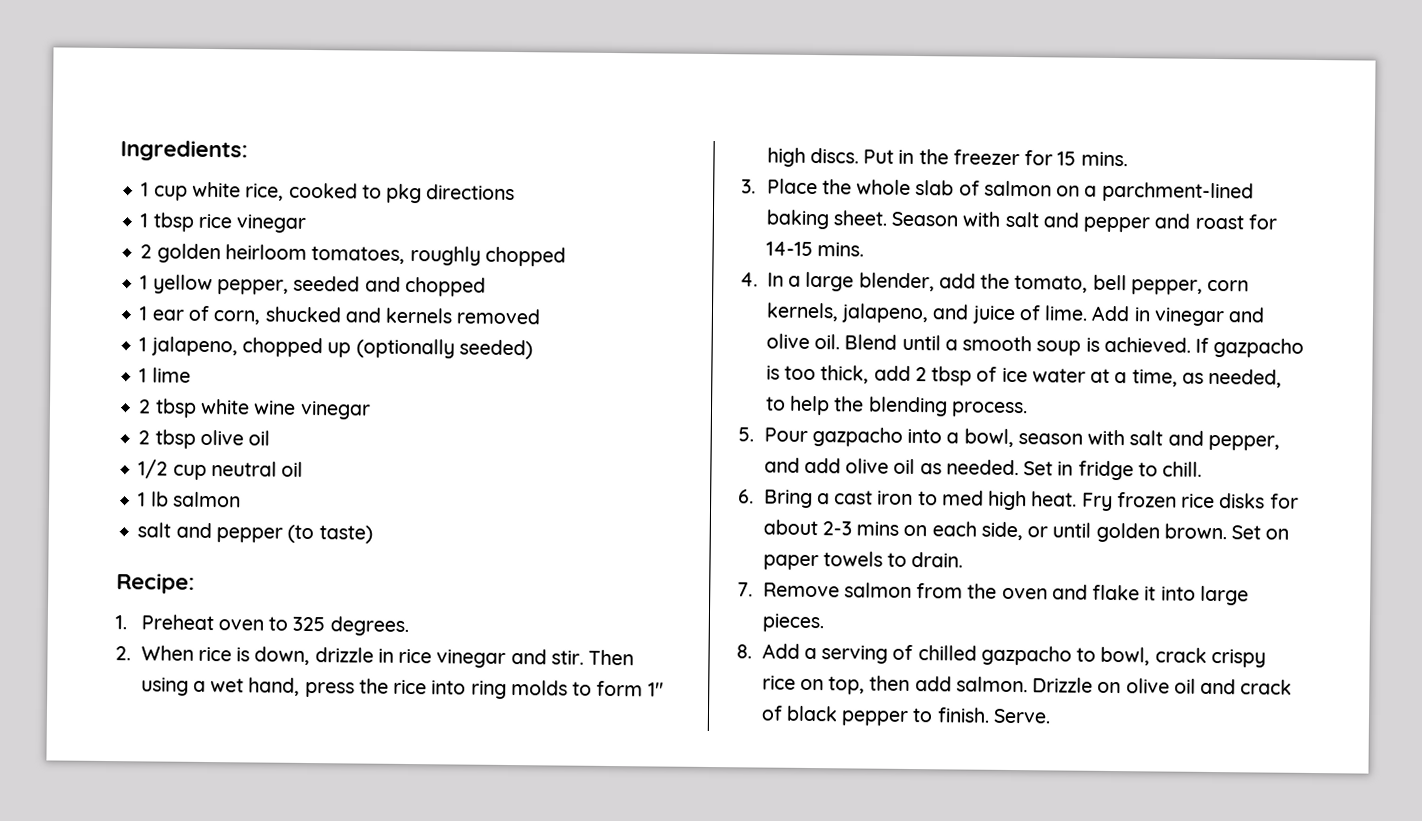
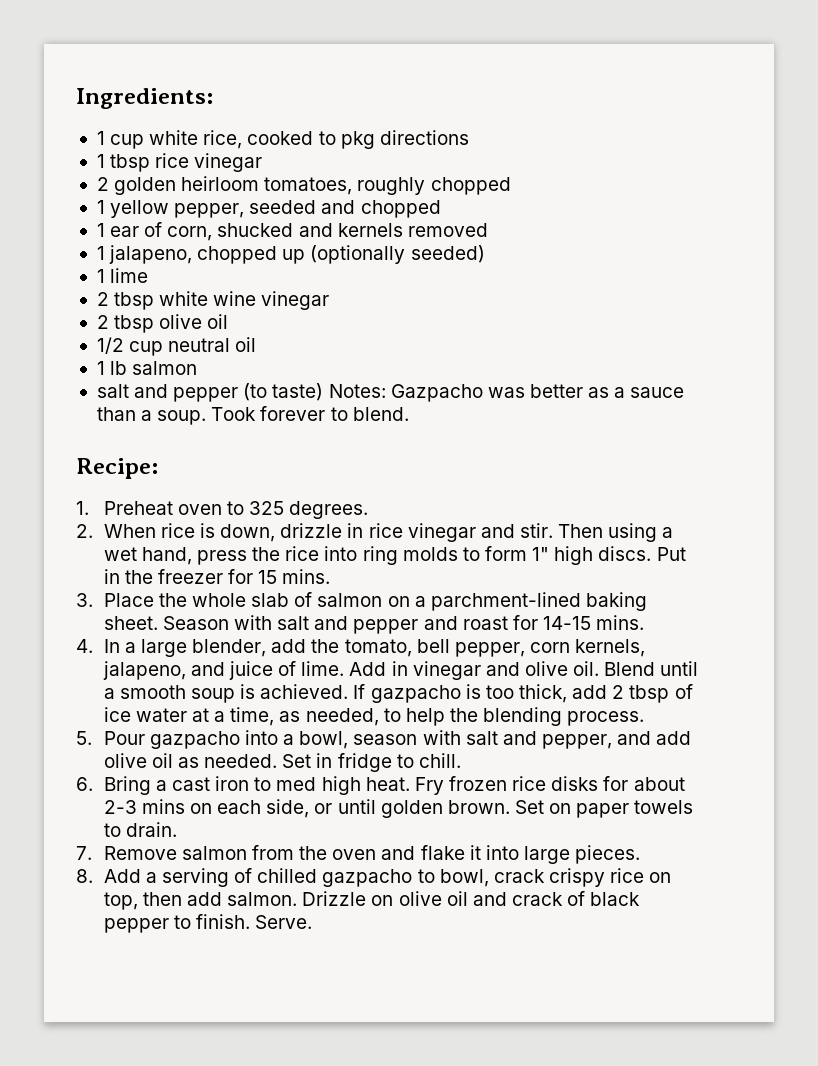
(373, 534) none -> [328,384,685,402] [96,406,409,425] Notes: Gazpacho was better as a sauce than a soup. Took forever to blend.

